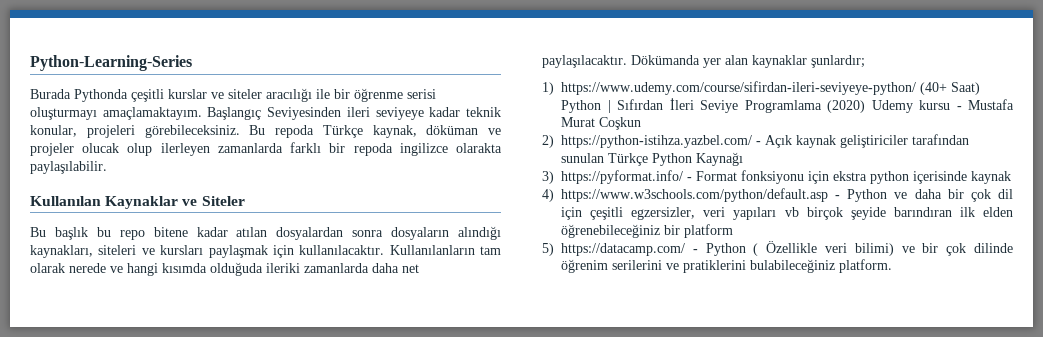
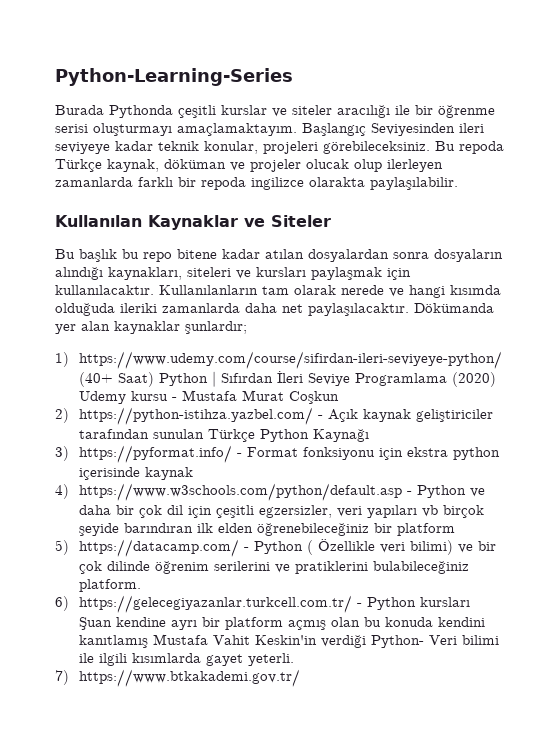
(892, 266) none -> [55,595,471,613] [79,617,486,630] [79,634,500,648] [79,653,295,666] [55,669,301,687] // 6) https://gelecegiyazanlar.turkcell.com.tr/ - Python kursları Şuan kendine ayrı bir platform açmış olan bu konuda kendini kanıtlamış Mustafa Vahit Keskin'in verdiği Python- Veri bilimi ile ilgili kısımlarda gayet yeterli. // 7) https://www.btkakademi.gov.tr/

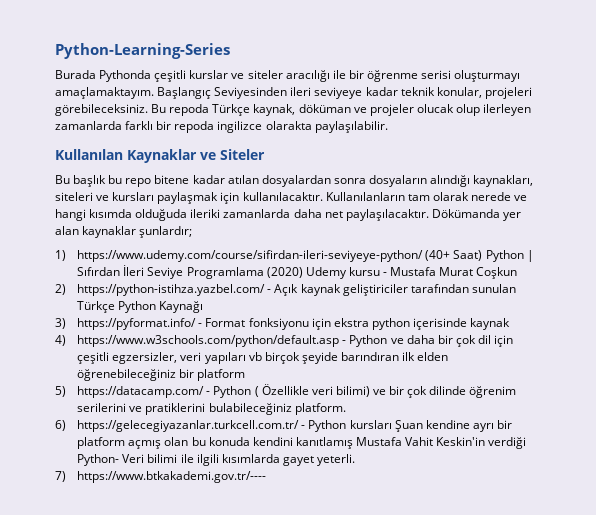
[79,669,301,687] https://www.btkakademi.gov.tr/ -> [77,471,267,483] https://www.btkakademi.gov.tr/----

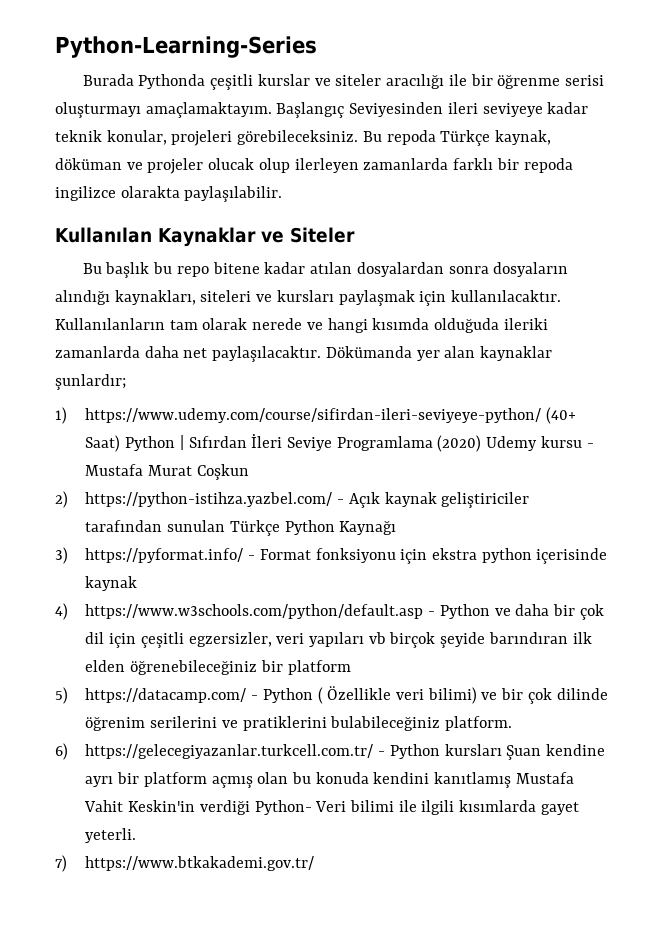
[77,471,267,483] https://www.btkakademi.gov.tr/---- -> [85,856,315,871] https://www.btkakademi.gov.tr/

